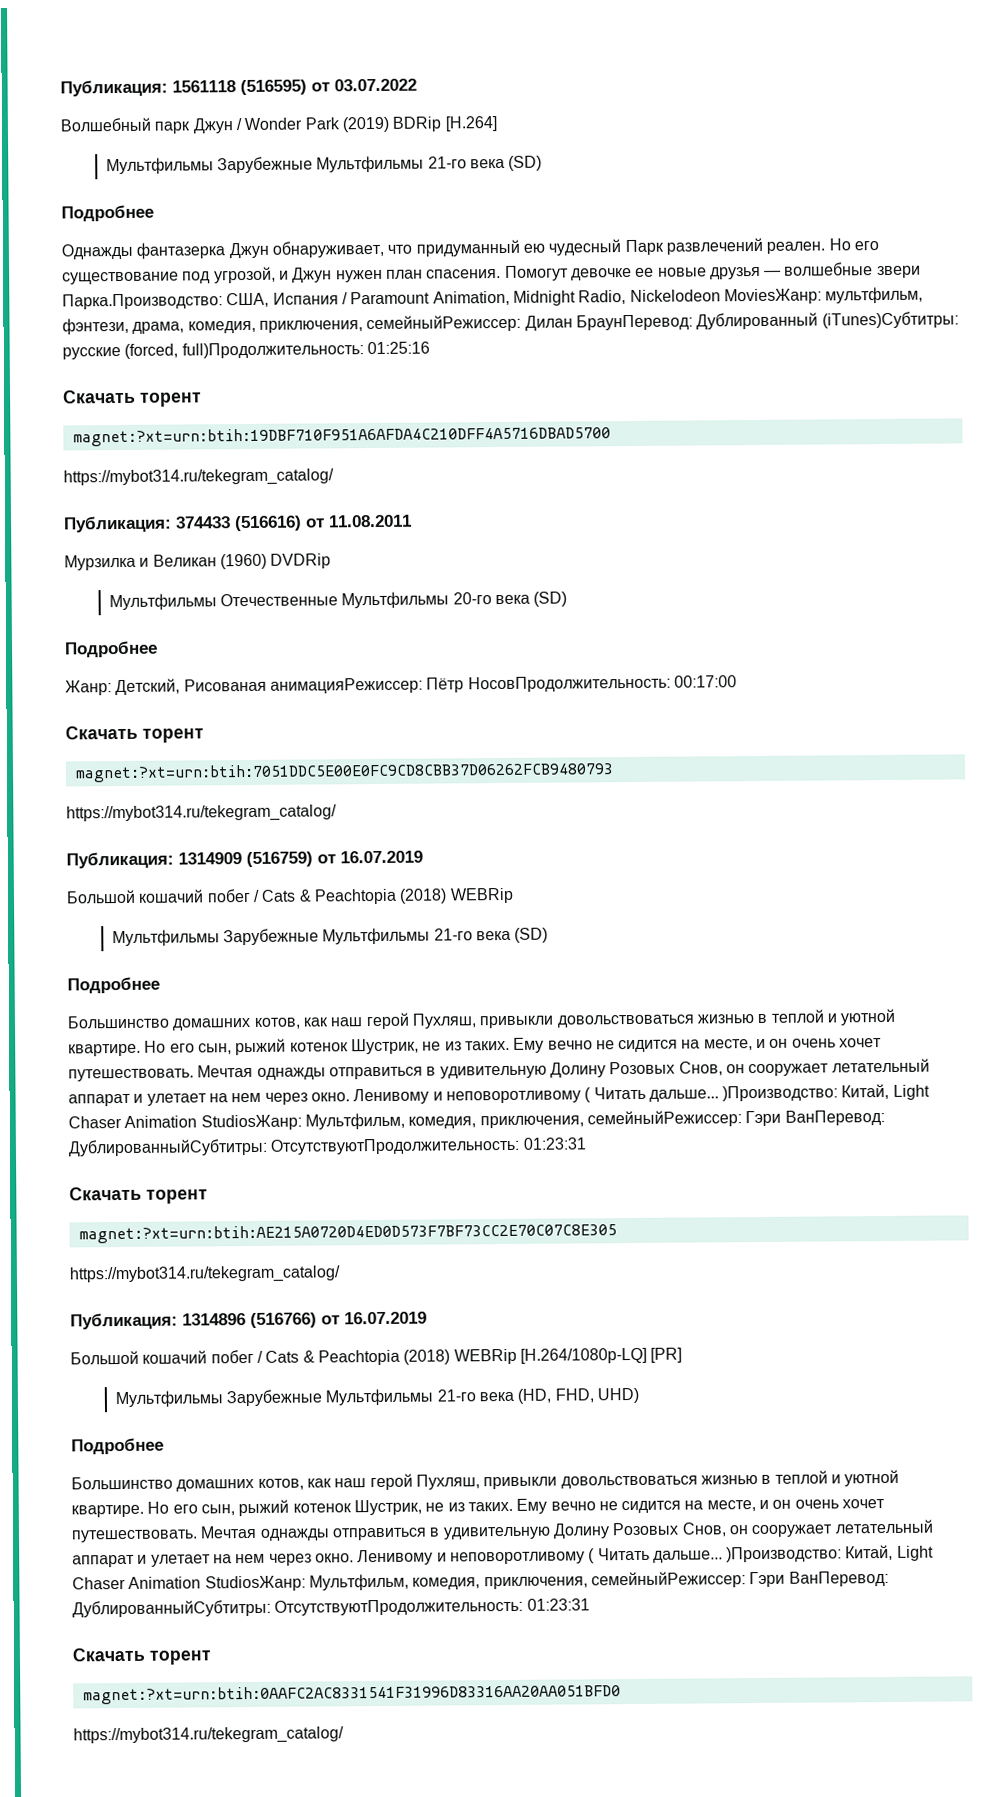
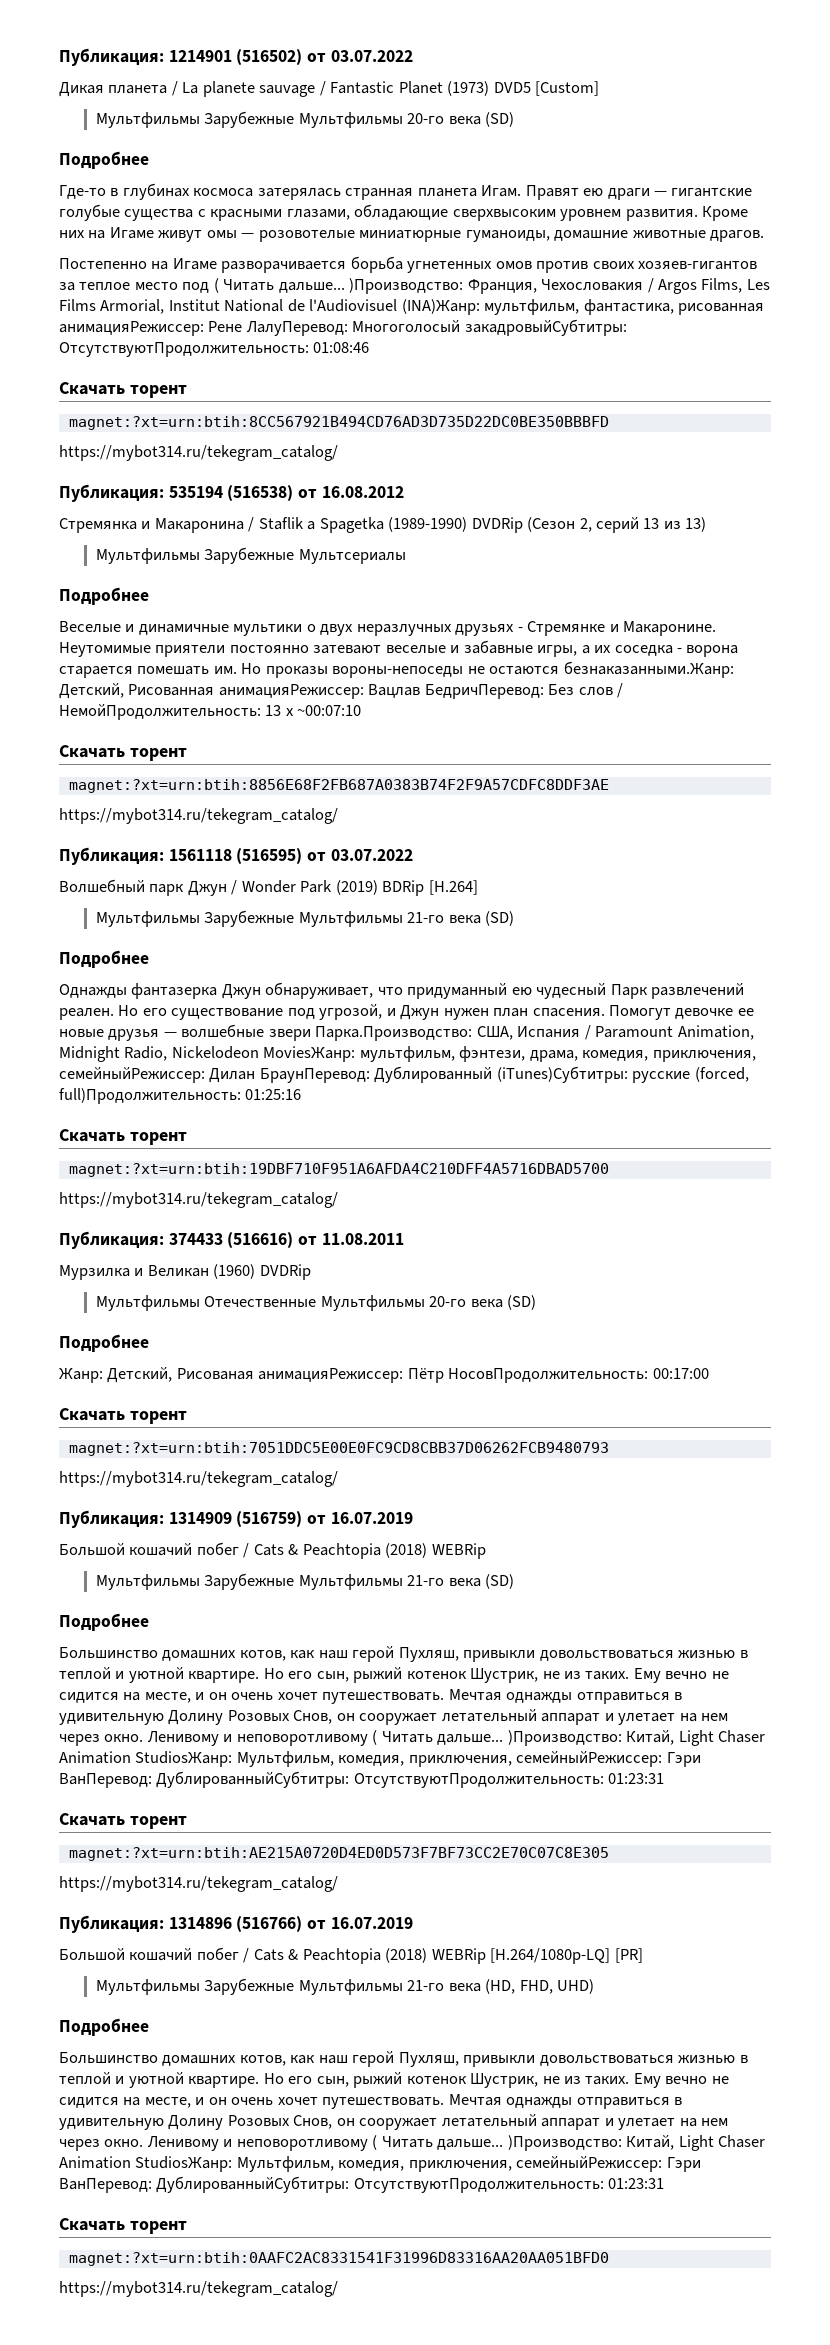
[60,79,168,97] Публикация: -> [59,48,413,66] [59,81,600,97] [95,111,515,128] [59,151,149,169] [59,183,753,200] [59,204,749,221] [59,227,765,242] [59,256,758,273] [59,278,770,294] [59,299,765,315] [59,319,627,336] [59,342,370,357] [59,382,187,398] [68,416,609,430] [59,445,338,461] [59,484,404,502] [59,517,707,533] [95,547,406,564] [59,587,149,605] [59,621,717,636] [59,640,739,657] [59,661,734,678] [59,683,624,699] [59,704,362,720] [59,745,187,761] [68,779,609,793] [59,808,338,824] [59,847,164,865] Публикация: 1214901 (516502) от 03.07.2022 // Дикая планета / La planete sauvage / Fantastic Planet (1973) DVD5 [Custom] // Мультфильмы Зарубежные Мультфильмы 20-го века (SD) // Подробнее // Где-то в глубинах космоса затерялась странная планета Игам. Правят ею драги — гигантские голубые существа с красными глазами, обладающие сверхвысоким уровнем развития. Кроме них на Игаме живут омы — розовотелые миниатюрные гуманоиды, домашние животные драгов. // Постепенно на Игаме разворачивается борьба угнетенных омов против своих хозяев-гигантов за теплое место под ( Читать дальше... )Производство: Франция, Чехословакия / Argos Films, Les Films Armorial, Institut National de l'Audiovisuel (INA)Жанр: мультфильм, фантастика, рисованная анимацияРежиссер: Рене ЛалуПеревод: Многоголосый закадровыйСубтитры: ОтсутствуютПродолжительность: 01:08:46 // Скачать торент // magnet:?xt=urn:btih:8CC567921B494CD76AD3D735D22DC0BE350BBBFD // https://mybot314.ru/tekegram_catalog/ // Публикация: 535194 (516538) от 16.08.2012 // Стремянка и Макаронина / Staflik a Spagetka (1989-1990) DVDRip (Сезон 2, серий 13 из 13) // Мультфильмы Зарубежные Мультсериалы // Подробнее // Веселые и динамичные мультики о двух неразлучных друзьях - Стремянке и Макаронине. Неутомимые приятели постоянно затевают веселые и забавные игры, а их соседка - ворона старается помешать им. Но проказы вороны-непоседы не остаются безнаказанными.Жанр: Детский, Рисованная анимацияРежиссер: Вацлав БедричПеревод: Без слов / НемойПродолжительность: 13 x ~00:07:10 // Скачать торент // magnet:?xt=urn:btih:8856E68F2FB687A0383B74F2F9A57CDFC8DDF3AE // https://mybot314.ru/tekegram_catalog/ // Публикация:

